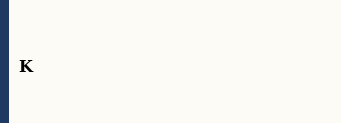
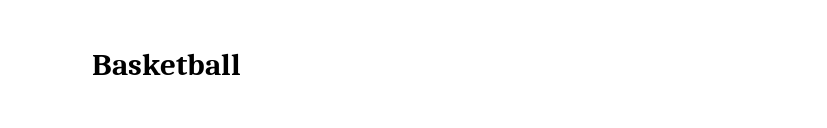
[19,60,34,72] K -> [92,53,241,75] Basketball

